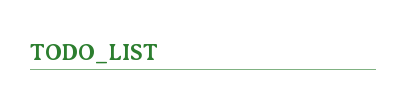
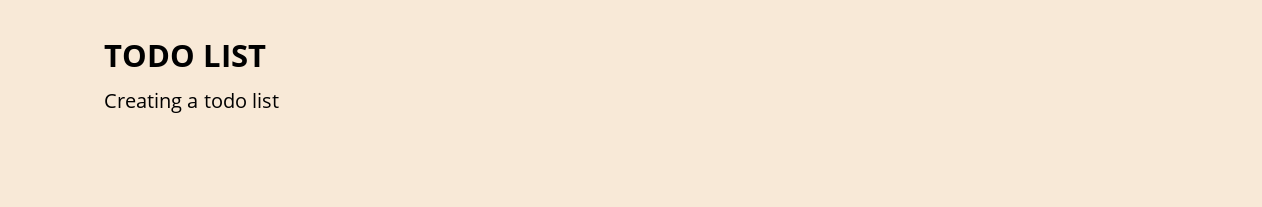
[30,44,158,64] TODO_LIST -> [104,45,267,67] [104,92,279,113] TODO LIST // Creating a todo list

